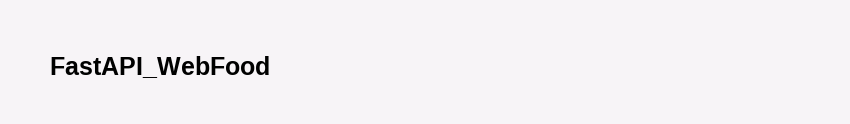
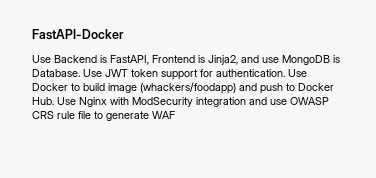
[50,56,270,78] FastAPI_WebFood -> [32,29,124,40] [32,55,340,65] [32,69,307,80] [32,82,334,94] [32,97,329,107] [32,111,175,121] FastAPI-Docker // Use Backend is FastAPI, Frontend is Jinja2, and use MongoDB is Database. Use JWT token support for authentication. Use Docker to build image (whackers/foodapp) and push to Docker Hub. Use Nginx with ModSecurity integration and use OWASP CRS rule file to generate WAF

